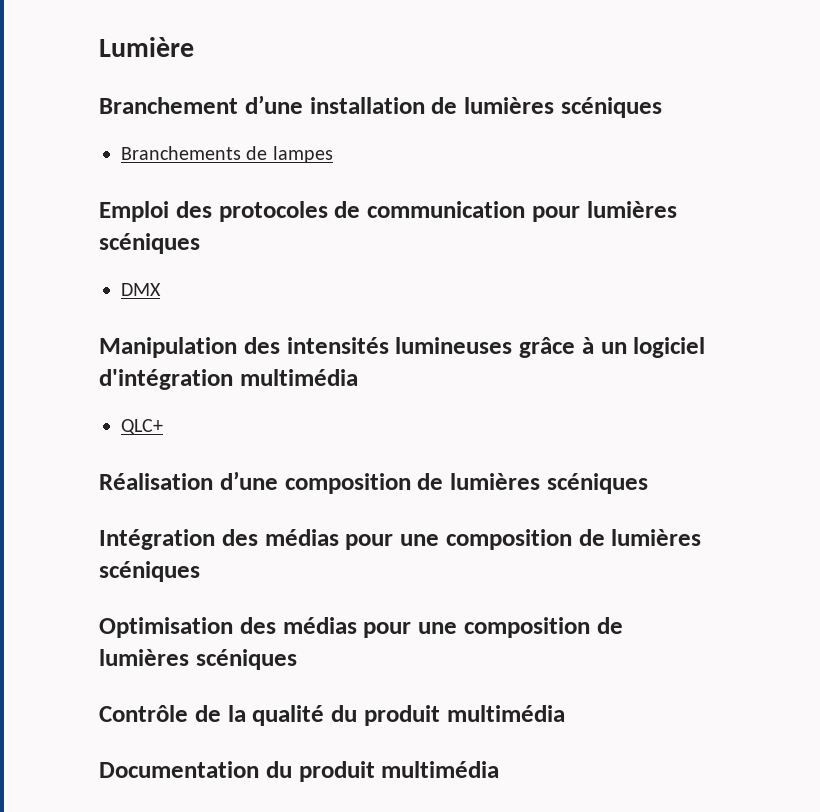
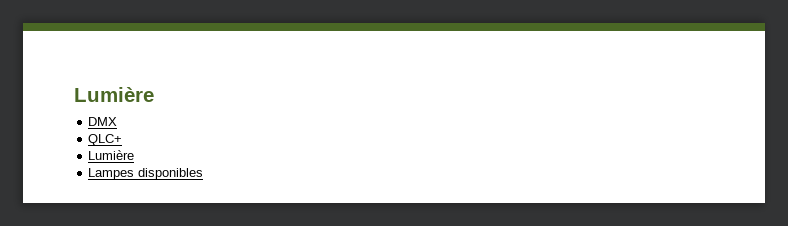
[99,37,194,57] [99,95,662,118] [121,146,333,163] [99,201,677,222] [99,233,200,254] [121,283,161,296] [99,337,706,358] [99,369,358,390] [121,419,163,435] [99,471,648,494] [99,529,702,550] [99,561,200,582] [99,617,623,638] [99,649,297,670] [99,705,565,726] [99,761,500,782] Lumière // Branchement d’une installation de lumières scéniques // Branchements de lampes // Emploi des protocoles de communication pour lumières scéniques // DMX // Manipulation des intensités lumineuses grâce à un logiciel d'intégration multimédia // QLC+ // Réalisation d’une composition de lumières scéniques // Intégration des médias pour une composition de lumières scéniques // Optimisation des médias pour une composition de lumières scéniques // Contrôle de la qualité du produit multimédia // Documentation du produit multimédia -> [74,87,154,102] [88,117,118,126] [88,134,123,146] [88,150,135,160] [88,168,204,180] Lumière // DMX // QLC+ // Lumière // Lampes disponibles

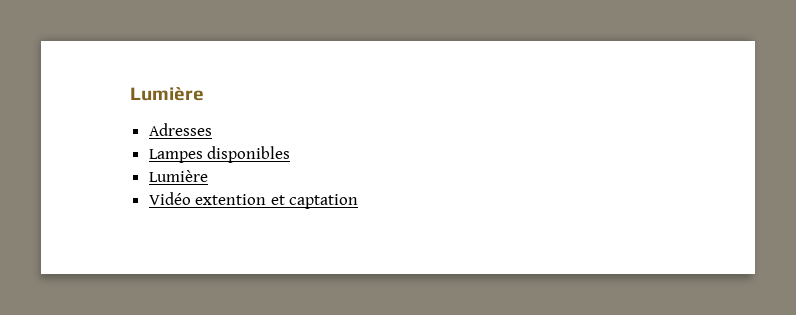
[74,87,154,102] [88,117,118,126] [88,134,123,146] [88,150,135,160] [88,168,204,180] Lumière // DMX // QLC+ // Lumière // Lampes disponibles -> [130,87,204,101] [148,123,212,136] [148,146,291,163] [148,170,208,182] [148,192,359,209] Lumière // Adresses // Lampes disponibles // Lumière // Vidéo extention et captation

